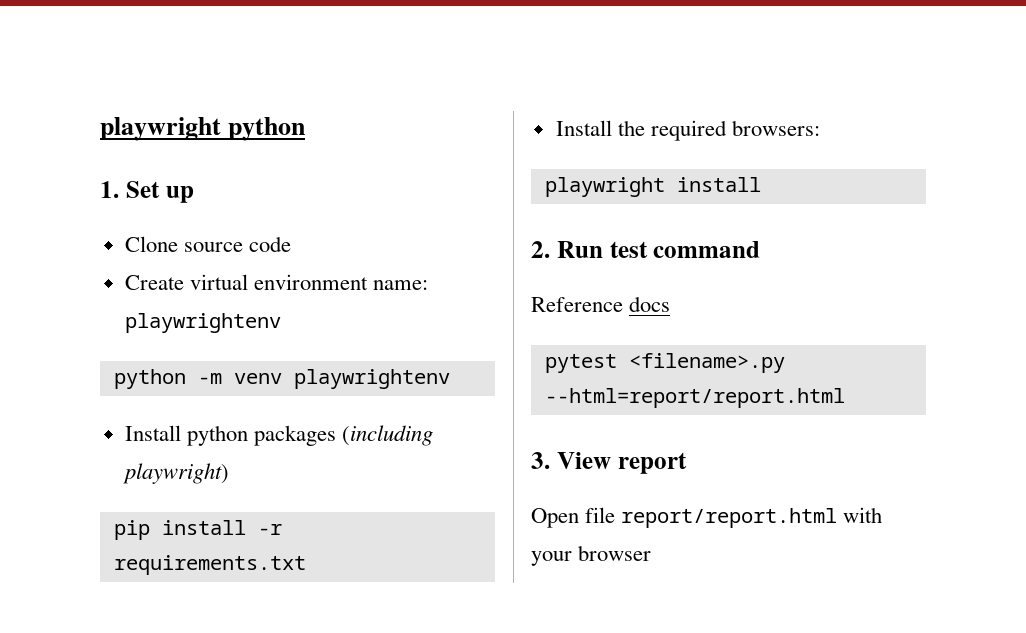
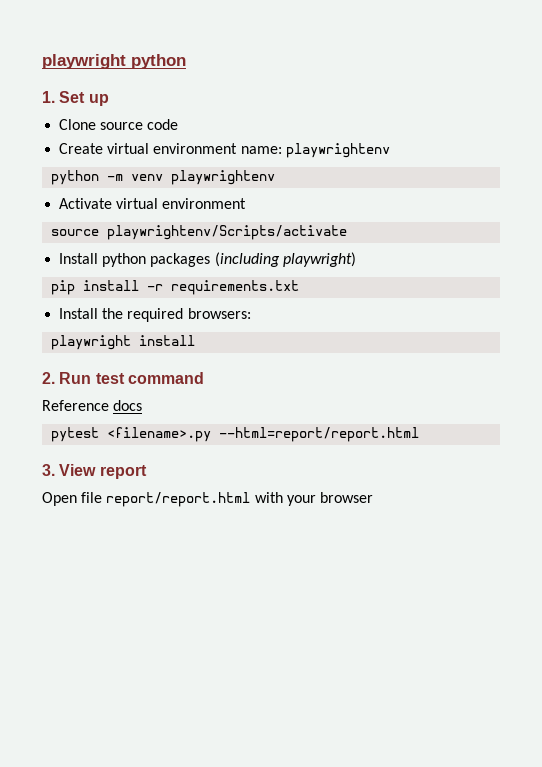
(450, 379) none -> [59,198,247,209] [51,225,348,240] // Activate virtual environment // source playwrightenv/Scripts/activate

